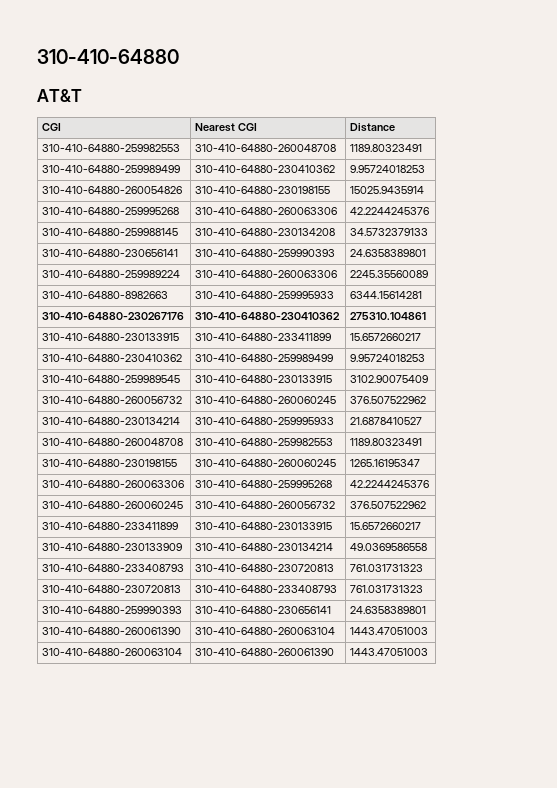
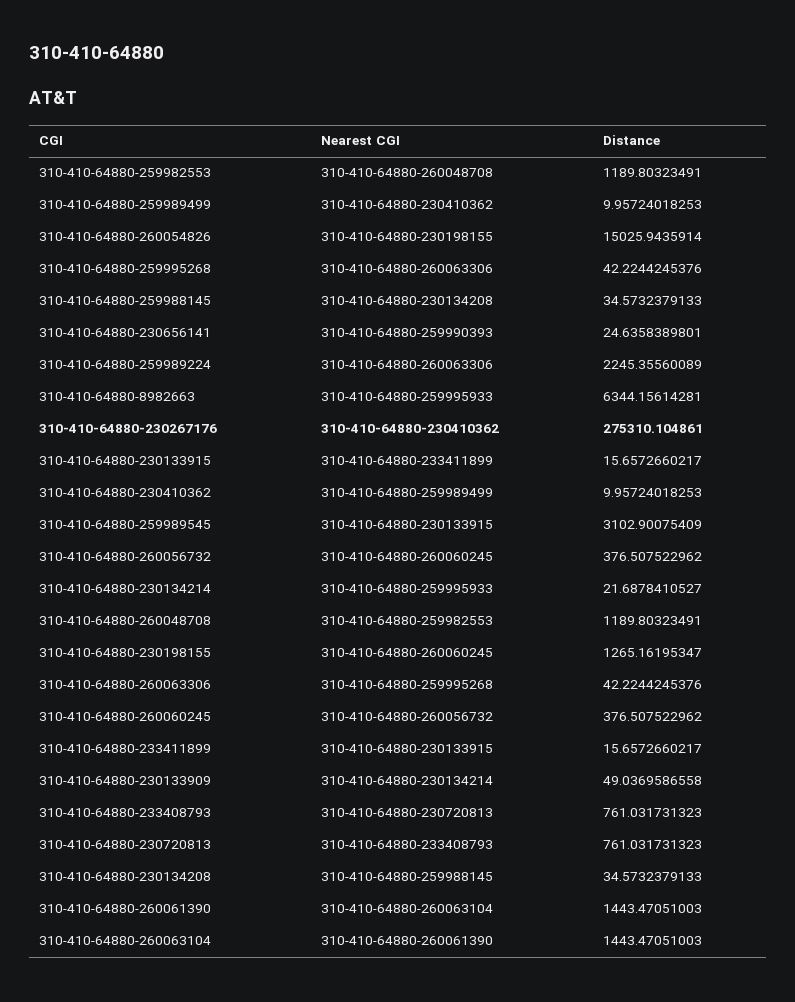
[42,606,183,614] [195,606,332,614] [350,606,427,614] 310-410-64880-259990393 | 310-410-64880-230656141 | 24.6358389801 -> [38,872,211,881] [320,872,493,881] [602,872,702,881] 310-410-64880-230134208 | 310-410-64880-259988145 | 34.5732379133

